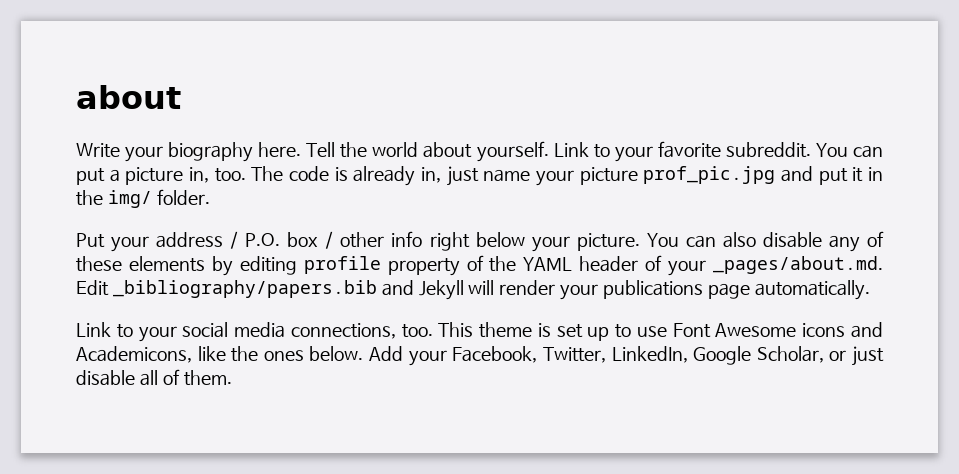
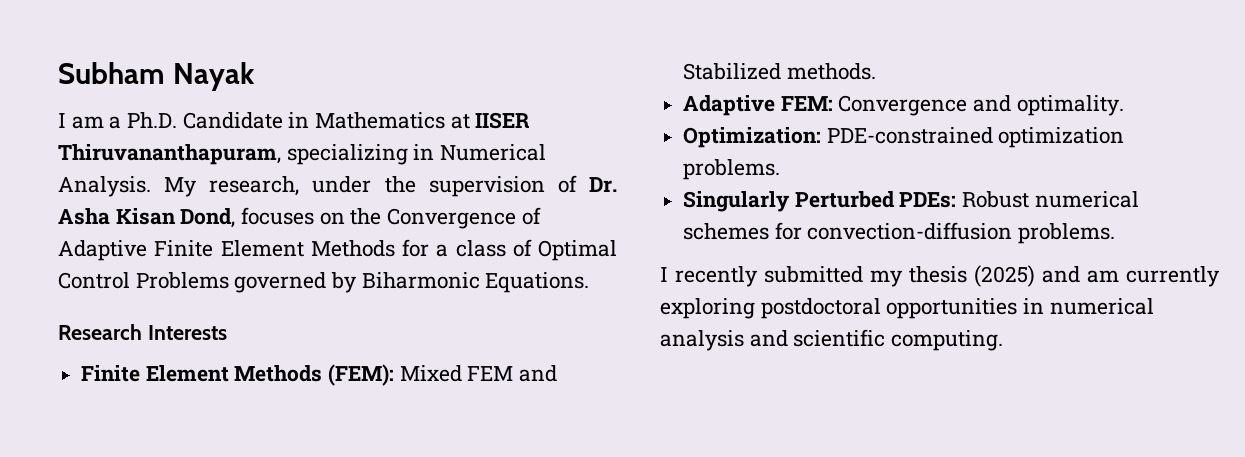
[76,85,181,109] [76,141,884,162] [76,166,884,186] [76,189,210,208] [76,231,884,252] [76,255,883,276] [76,280,870,300] [76,322,884,342] [76,346,885,366] [76,369,232,386] about // Write your biography here. Tell the world about yourself. Link to your favorite subreddit. You can put a picture in, too. The code is already in, just name your picture prof_pic.jpg and put it in the img/ folder. // Put your address / P.O. box / other info right below your picture. You can also disable any of these elements by editing profile property of the YAML header of your _pages/about.md. Edit _bibliography/papers.bib and Jekyll will render your publications page automatically. // Link to your social media connections, too. This theme is set up to use Font Awesome icons and Academicons, like the ones below. Add your Facebook, Twitter, LinkedIn, Google Scholar, or just disable all of them. -> [58,62,255,91] [58,112,531,129] [58,144,547,165] [58,175,617,197] [58,207,541,229] [58,239,617,261] [58,272,590,293] [58,324,227,340] [81,364,558,386] [683,63,876,80] [683,95,1124,116] [683,127,1125,148] [683,159,781,180] [683,191,1139,212] [683,222,1116,244] [660,265,1220,287] [660,298,1154,319] [660,329,1004,351] Subham Nayak // I am a Ph.D. Candidate in Mathematics at IISER Thiruvananthapuram, specializing in Numerical Analysis. My research, under the supervision of Dr. Asha Kisan Dond, focuses on the Convergence of Adaptive Finite Element Methods for a class of Optimal Control Problems governed by Biharmonic Equations. // Research Interests // Finite Element Methods (FEM): Mixed FEM and Stabilized methods. // Adaptive FEM: Convergence and optimality. // Optimization: PDE-constrained optimization problems. // Singularly Perturbed PDEs: Robust numerical schemes for convection-diffusion problems. // I recently submitted my thesis (2025) and am currently exploring postdoctoral opportunities in numerical analysis and scientific computing.

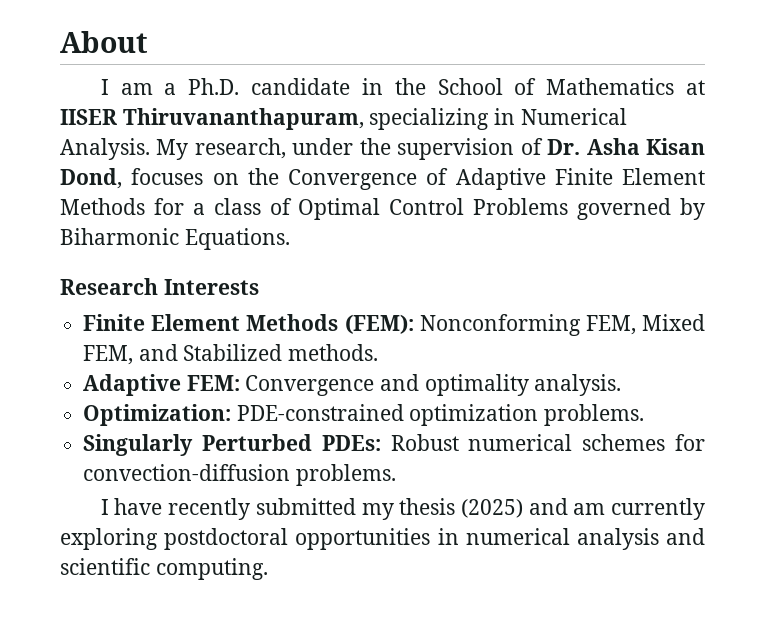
[58,62,255,91] Subham Nayak -> [60,31,148,53] About
[182,112,310,129] Candidate in -> [251,78,537,95] candidate in the School of
[399,365,514,382] Mixed FEM -> [419,314,705,336] [83,345,134,365] Nonconforming FEM, Mixed FEM,
[1016,95,1124,116] optimality. -> [424,374,622,396] optimality analysis.
(668, 274) none -> [114,498,163,515] have

